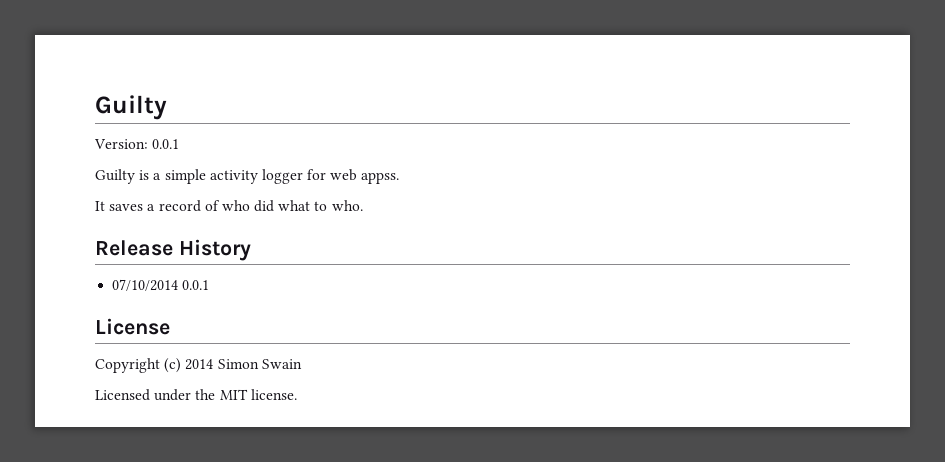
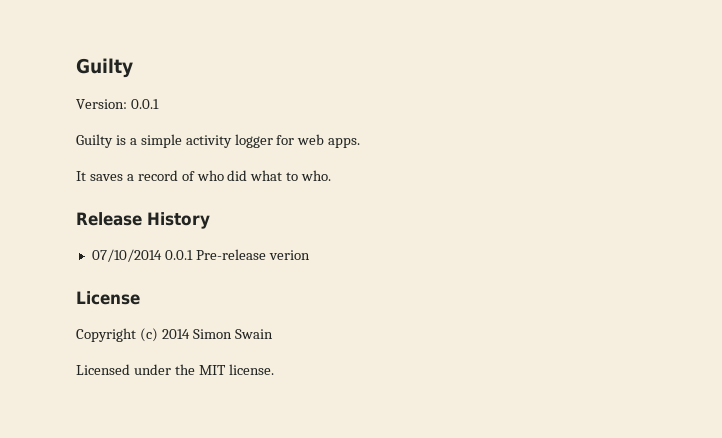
[361,172,400,184] appss. -> [328,138,361,148] apps.
(210, 285) none -> [195,249,310,260] Pre-release verion

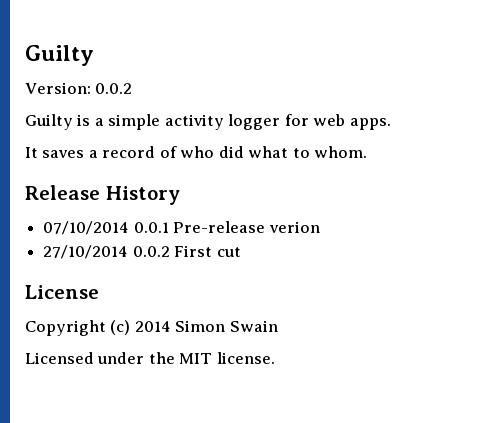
[130,99,159,109] 0.0.1 -> [95,83,133,94] 0.0.2
[301,170,332,181] who. -> [314,146,368,158] whom.
(310, 255) none -> [43,245,241,259] // 27/10/2014 0.0.2 First cut

